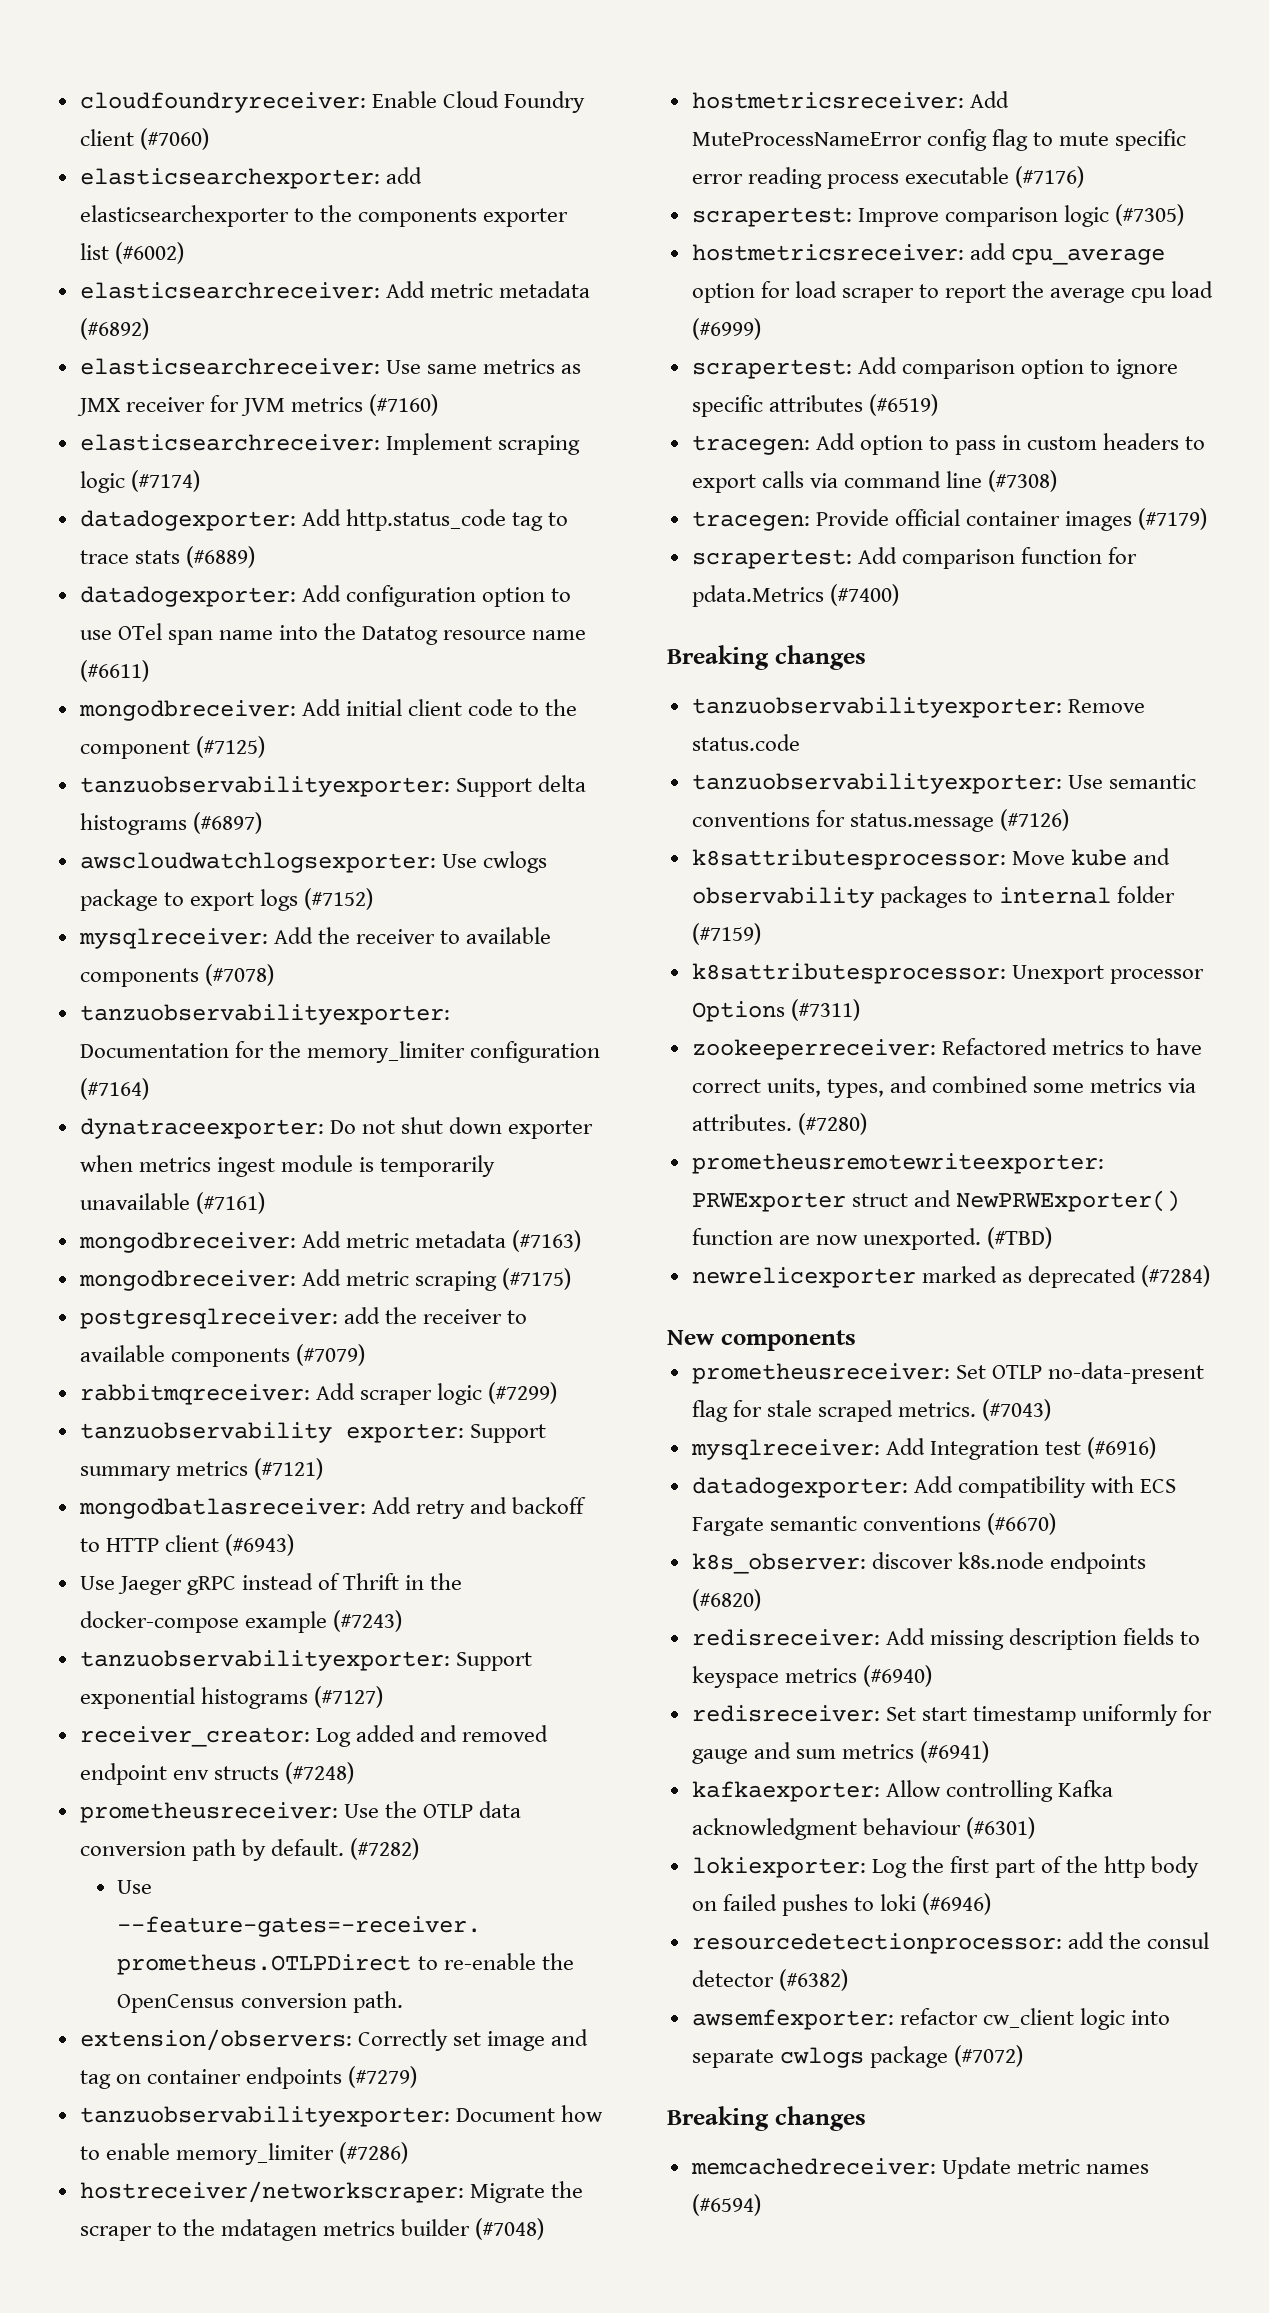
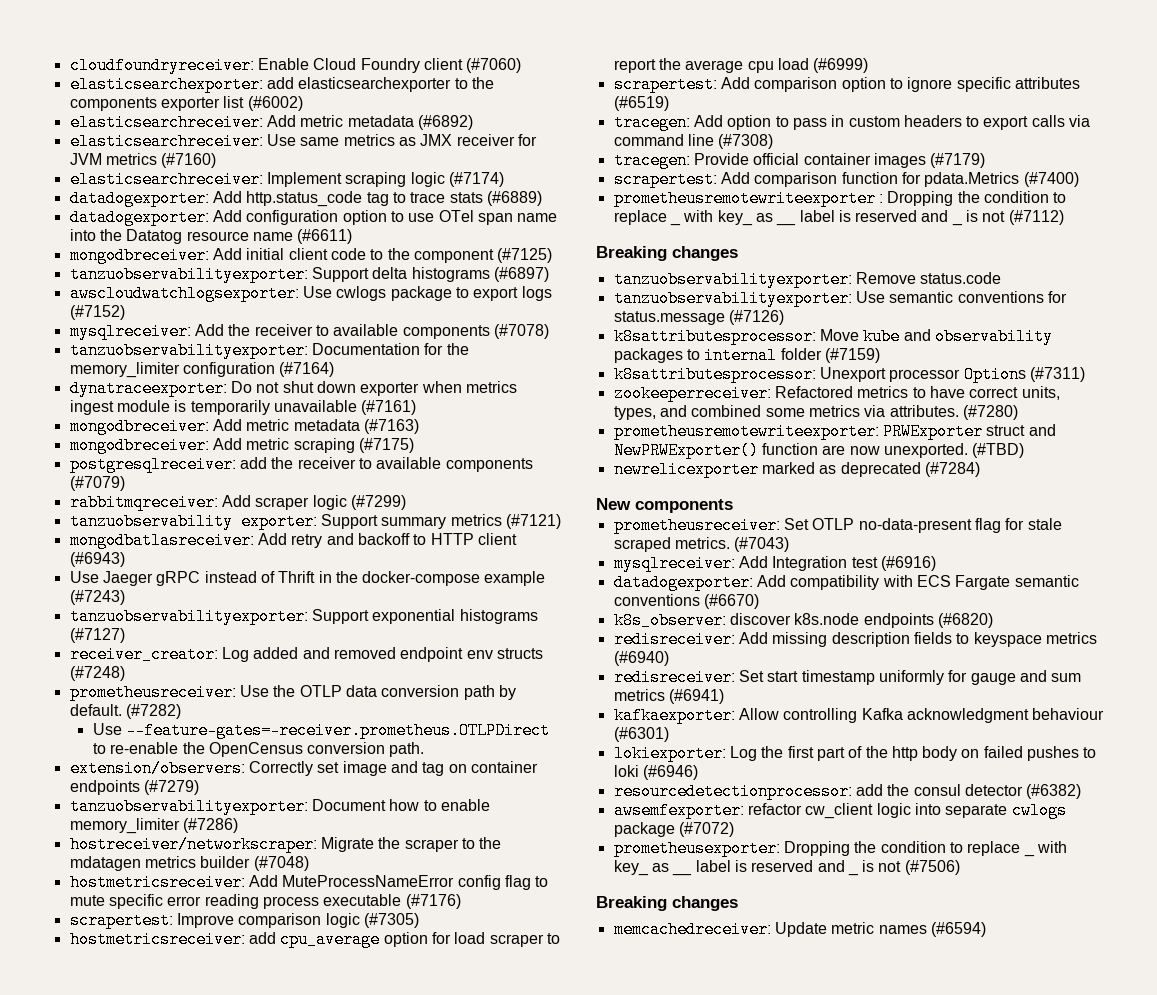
(899, 595) none -> [613,190,1067,207] [613,210,681,226] [683,210,773,226] [776,222,797,226] [799,210,949,222] [951,222,963,226] [966,210,1064,225] // prometheusremotewriteexporter : Dropping the condition to replace _ with key_ as __ label is reserved and _ is not (#7112)
(1023, 2056) none -> [613,840,1035,857] [1036,841,1067,853] [613,860,669,876] [672,872,693,876] [695,860,845,872] [847,872,859,876] [862,860,960,875] // prometheusexporter: Dropping the condition to replace _ with key_ as __ label is reserved and _ is not (#7506)

